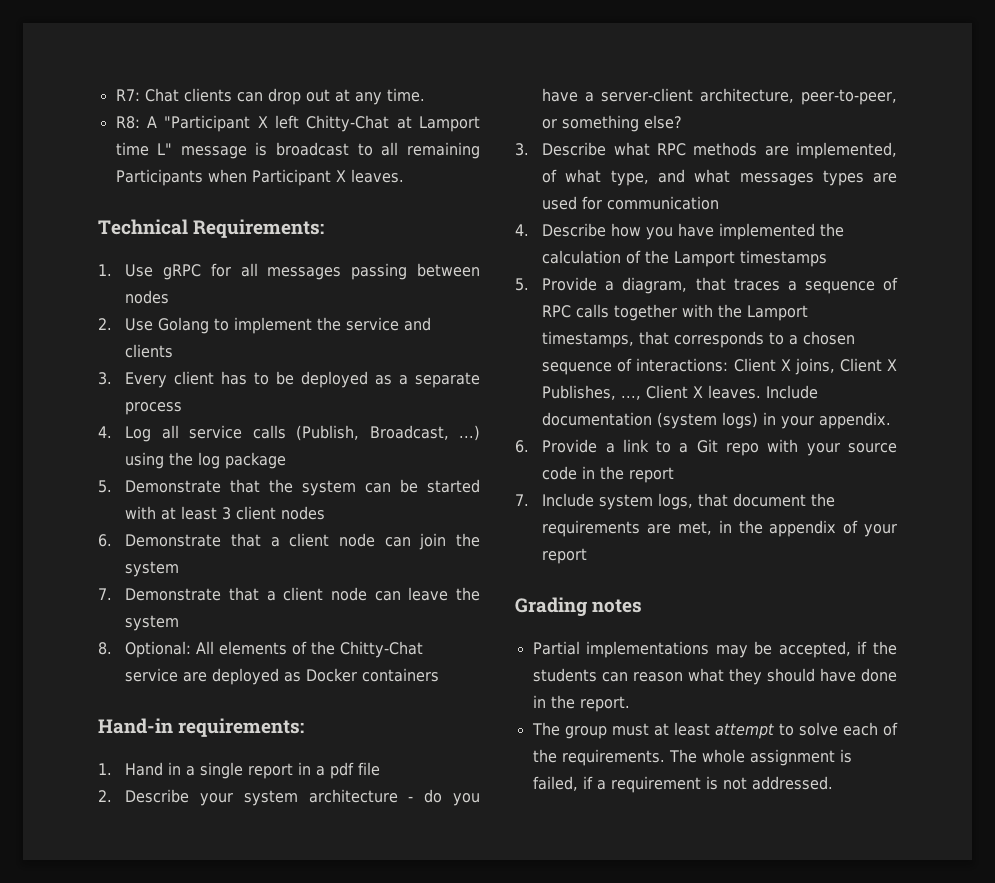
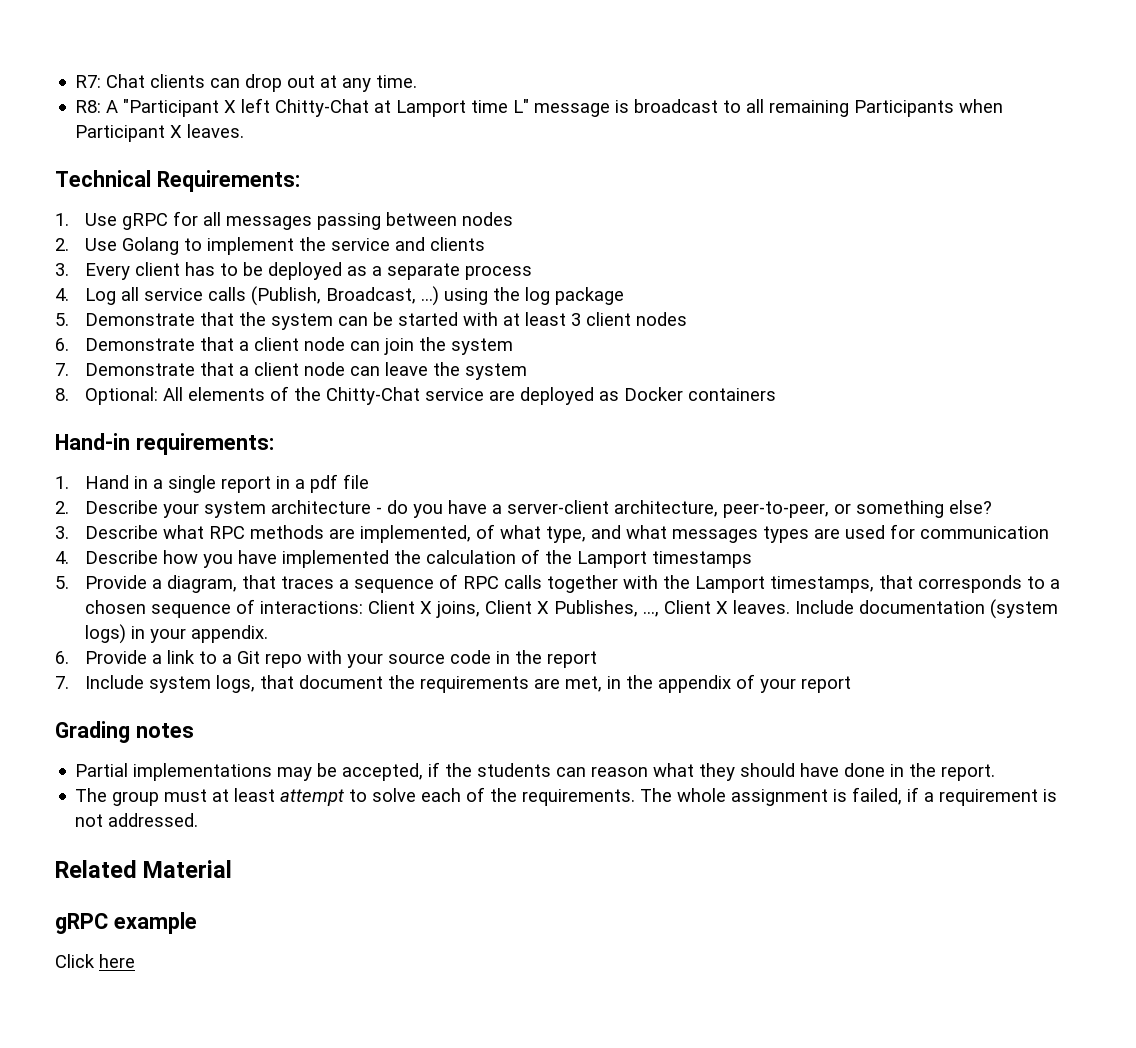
(833, 783) none -> [55,860,233,878] [55,912,197,934] [55,954,135,968] // Related Material // gRPC example // Click here

